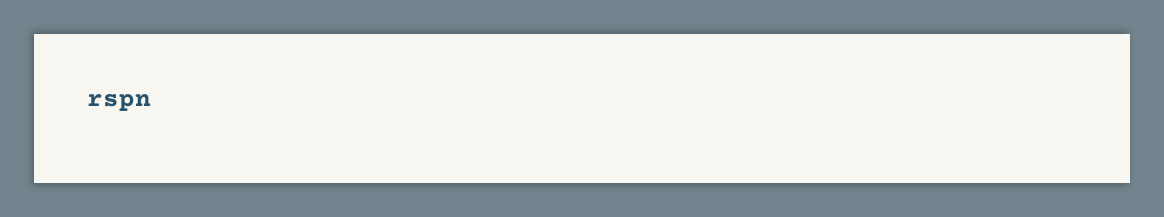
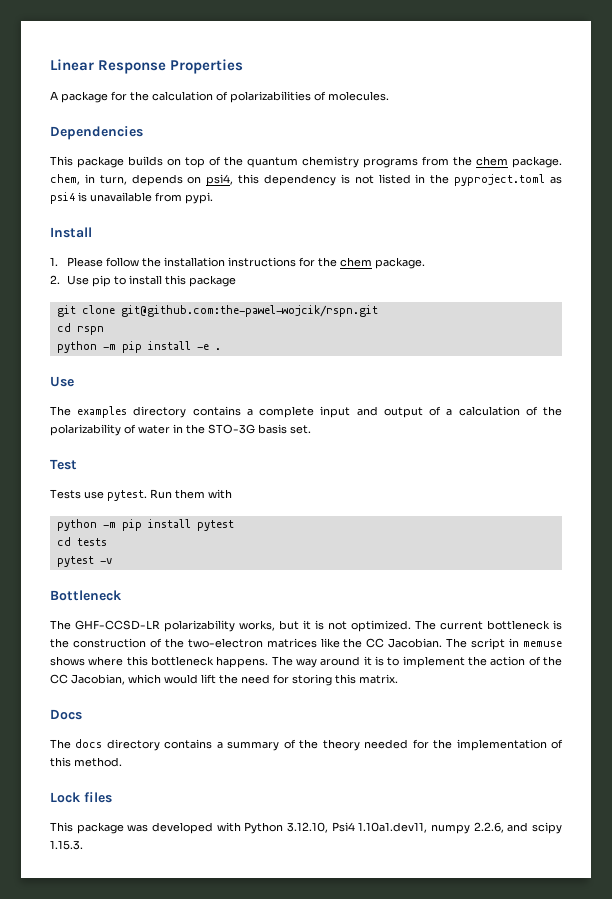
[87,94,151,111] rspn -> [50,59,244,74] [50,91,389,103] [50,126,143,140] [50,156,562,168] [50,174,562,186] [50,192,213,204] [50,227,92,238] [50,257,425,269] [50,275,236,287] [56,305,378,317] [56,323,104,335] [56,341,221,353] [50,376,74,387] [50,406,562,418] [50,424,311,436] [50,459,77,470] [50,489,232,501] [56,519,234,531] [56,537,107,546] [56,556,112,567] [50,590,122,601] [50,620,562,632] [50,638,562,650] [50,656,562,668] [50,674,398,686] [50,709,82,720] [50,739,563,751] [50,757,122,767] [50,792,112,803] [50,822,563,834] [50,840,83,850] Linear Response Properties // A package for the calculation of polarizabilities of molecules. // Dependencies // This package builds on top of the quantum chemistry programs from the chem package. chem, in turn, depends on psi4, this dependency is not listed in the pyproject.toml as psi4 is unavailable from pypi. // Install // 1. Please follow the installation instructions for the chem package. // 2. Use pip to install this package // git clone git@github.com:the-pawel-wojcik/rspn.git // cd rspn // python -m pip install -e . // Use // The examples directory contains a complete input and output of a calculation of the polarizability of water in the STO-3G basis set. // Test // Tests use pytest. Run them with // python -m pip install pytest // cd tests // pytest -v // Bottleneck // The GHF-CCSD-LR polarizability works, but it is not optimized. The current bottleneck is the construction of the two-electron matrices like the CC Jacobian. The script in memuse shows where this bottleneck happens. The way around it is to implement the action of the CC Jacobian, which would lift the need for storing this matrix. // Docs // The docs directory contains a summary of the theory needed for the implementation of this method. // Lock files // This package was developed with Python 3.12.10, Psi4 1.10a1.dev11, numpy 2.2.6, and scipy 1.15.3.

